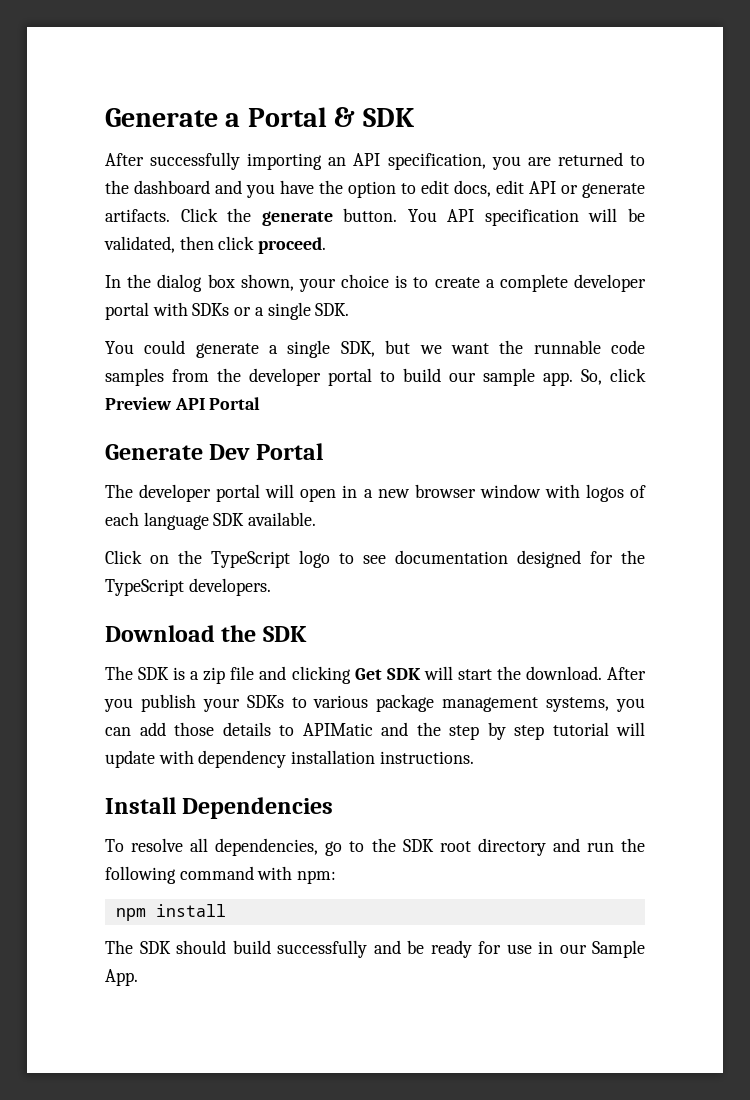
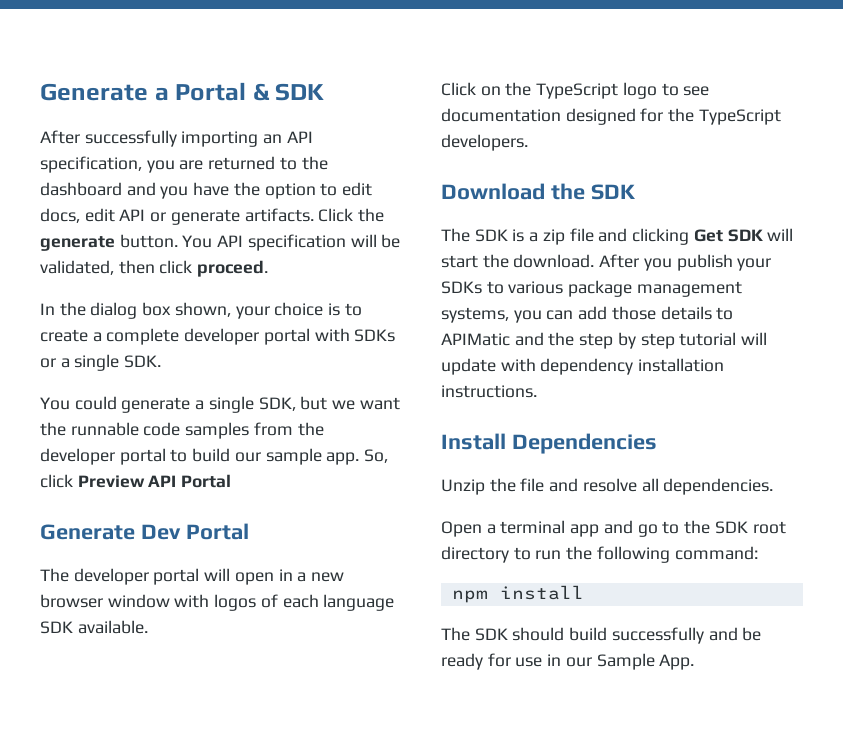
[105,838,319,856] To resolve all dependencies, -> [441,478,774,495] [441,520,633,537] Unzip the file and resolve all dependencies. // Open a terminal app and
[552,838,580,852] and -> [513,547,531,560] to
[179,866,337,884] command with npm: -> [674,546,758,560] command:

